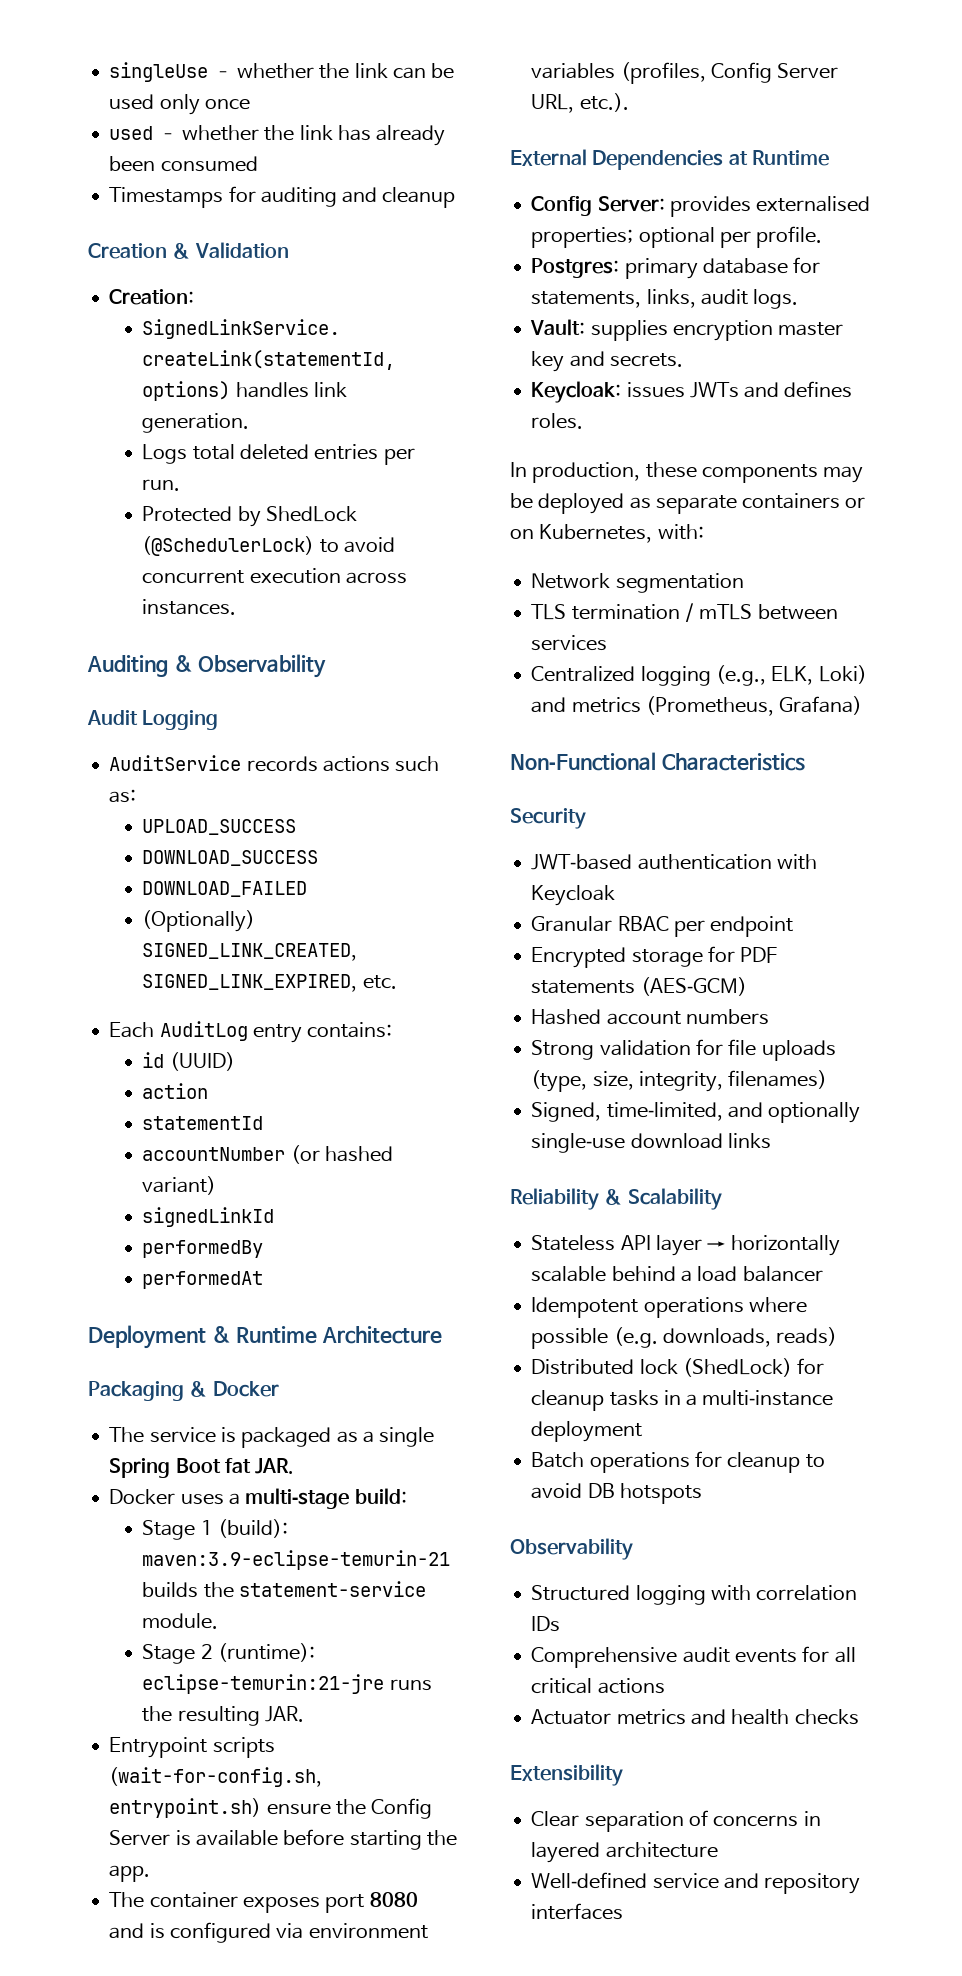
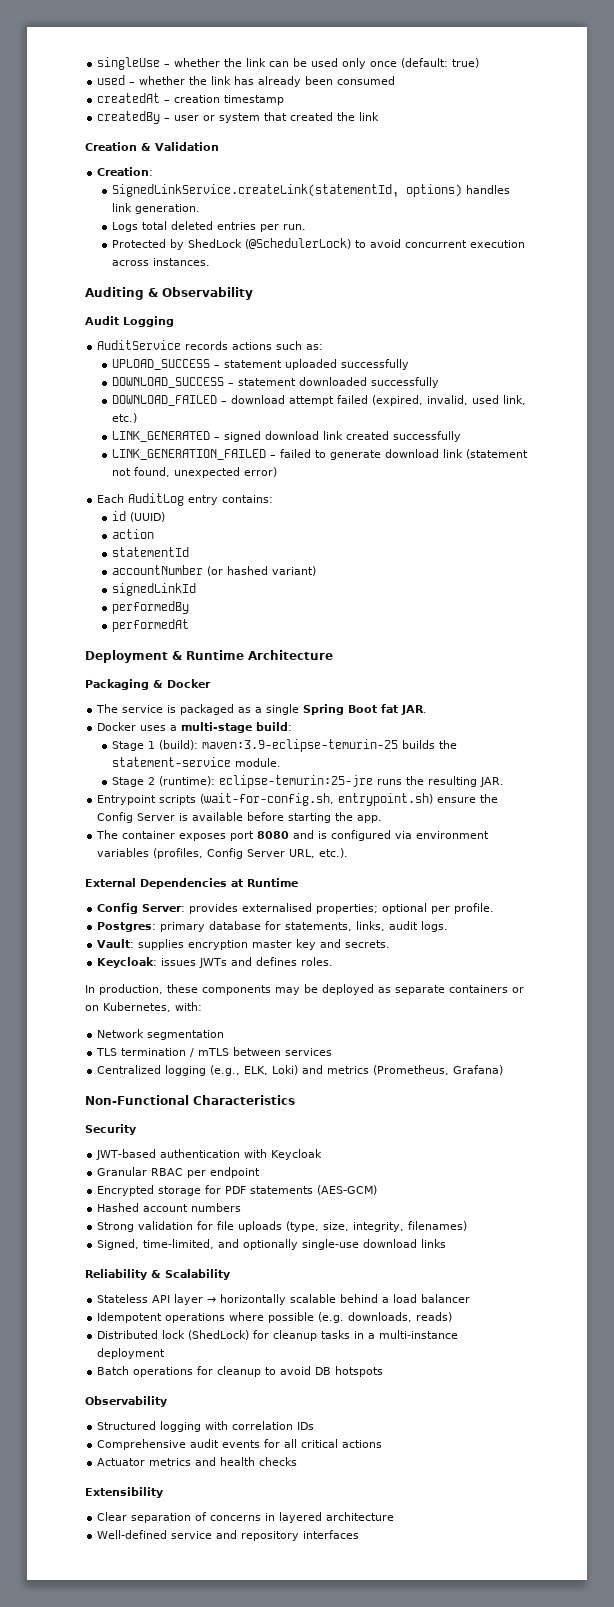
(250, 104) none -> [401,58,480,68] (default: true)
[109,186,456,208] Timestamps for auditing and cleanup -> [97,93,285,105] [97,111,380,124] createdAt – creation timestamp // createdBy – user or system that created the link
[142,850,319,866] [142,881,308,897] [142,910,256,932] [142,943,358,961] [142,974,397,992] // DOWNLOAD_SUCCESS // DOWNLOAD_FAILED // (Optionally) SIGNED_LINK_CREATED, SIGNED_LINK_EXPIRED, etc. -> [214,359,410,370] [112,377,440,388] [112,395,527,406] [112,413,138,423] [112,431,462,442] [112,449,529,460] [112,467,278,478] – statement uploaded successfully // DOWNLOAD_SUCCESS – statement downloaded successfully // DOWNLOAD_FAILED – download attempt failed (expired, invalid, used link, etc.) // LINK_GENERATED – signed download link created successfully // LINK_GENERATION_FAILED – failed to generate download link (statement not found, unexpected error)
[142,1550,451,1570] maven:3.9-eclipse-temurin-21 -> [202,739,399,752] maven:3.9-eclipse-temurin-25
[142,1674,385,1694] eclipse-temurin:21-jre -> [219,775,374,788] eclipse-temurin:25-jre

